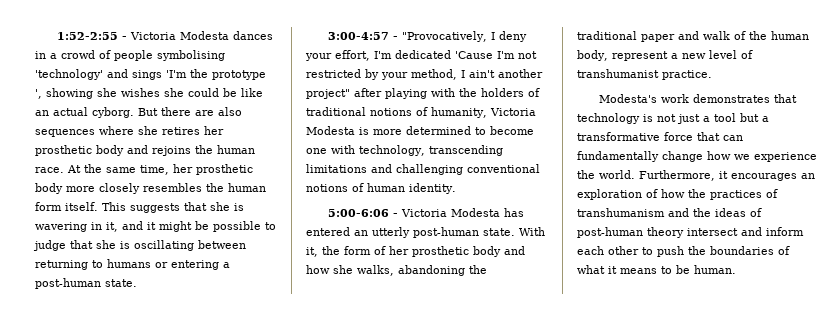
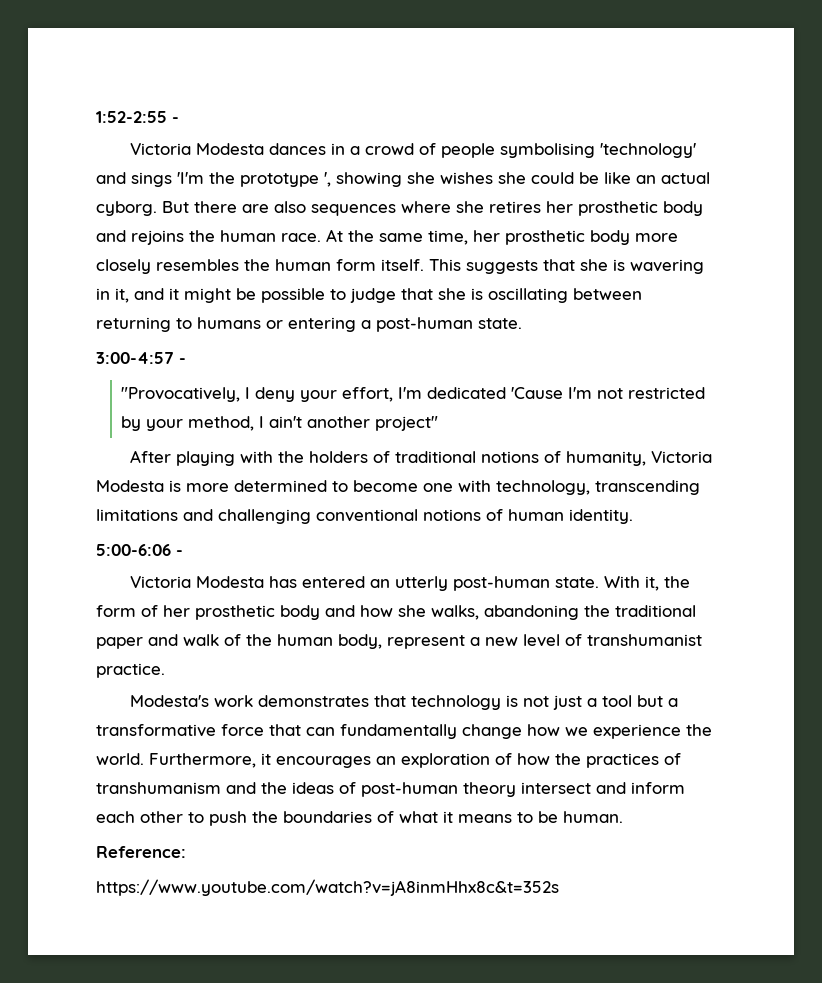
(128, 38) none -> (179, 120) //
(399, 38) none -> (186, 361) //
[354,88,382,97] after -> [129,450,171,463] // After
(399, 215) none -> (183, 553) //
(736, 269) none -> [96,846,186,858] [96,879,559,896] // Reference: // https://www.youtube.com/watch?v=jA8inmHhx8c&t=352s

